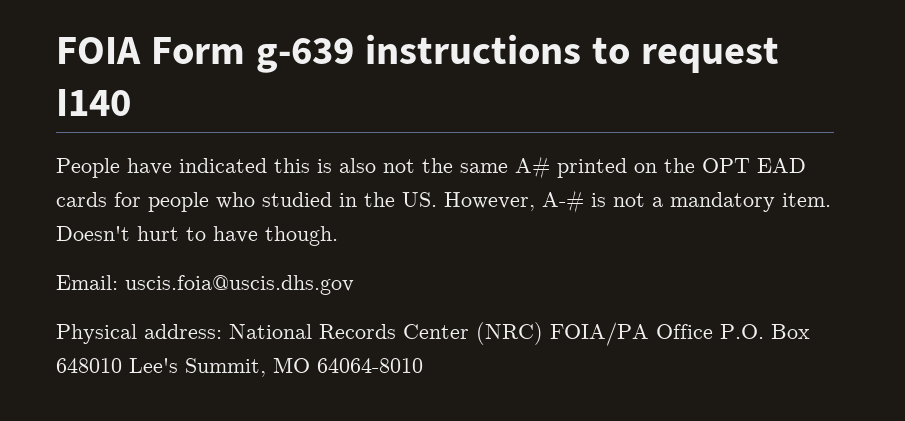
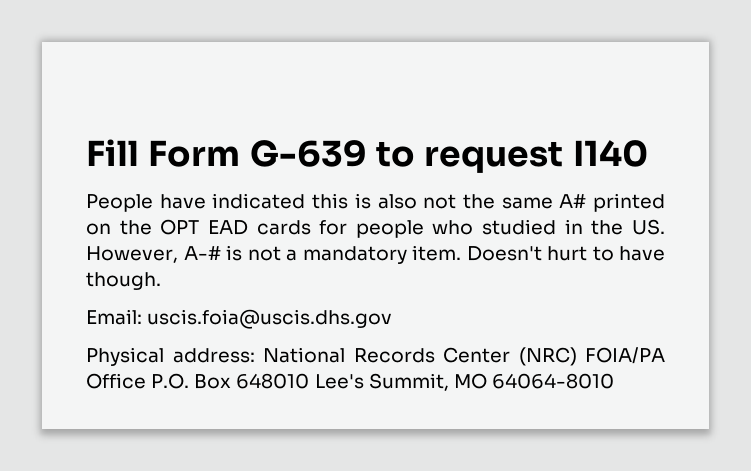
[56,34,581,73] FOIA Form g-639 instructions -> [86,139,367,167] Fill Form G-639

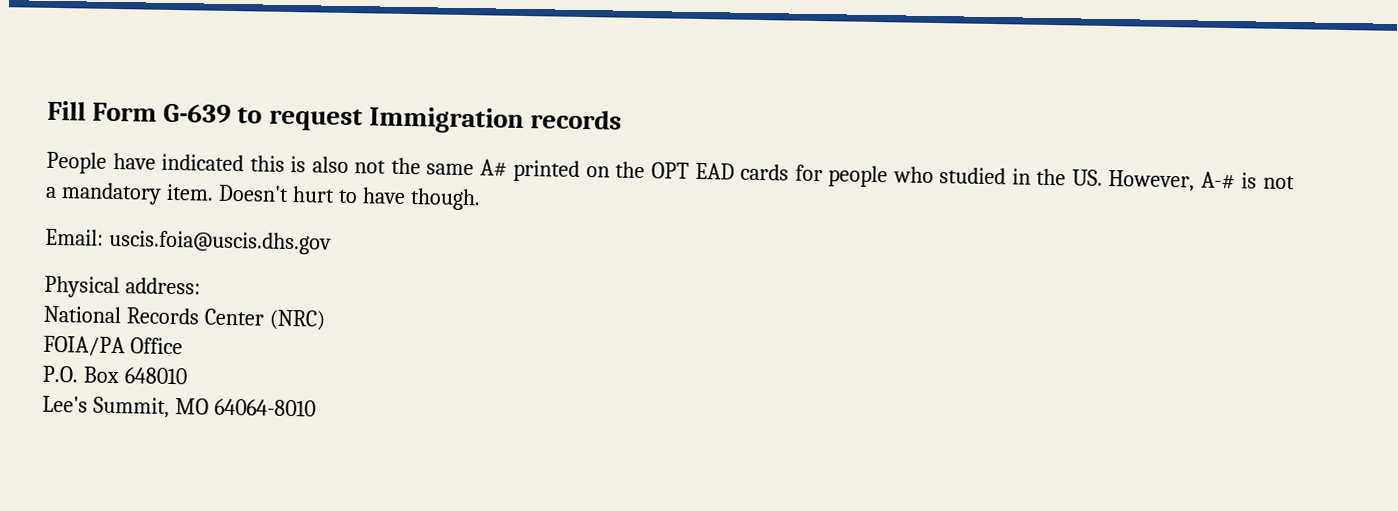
[572,140,648,167] I140 -> [368,106,622,134] Immigration records
(255, 355) none -> (201, 286) //
(577, 356) none -> (326, 320) //
(146, 381) none -> (183, 346) //
(310, 381) none -> (187, 376) //

